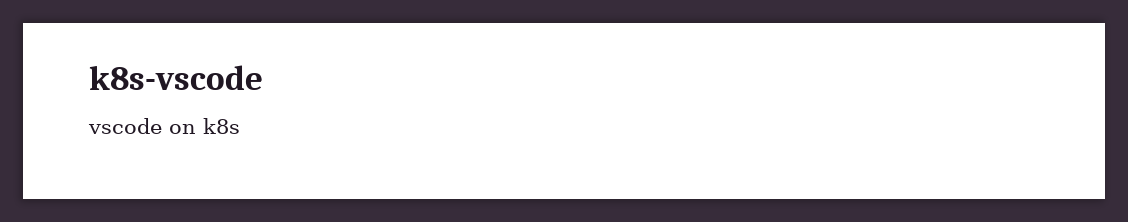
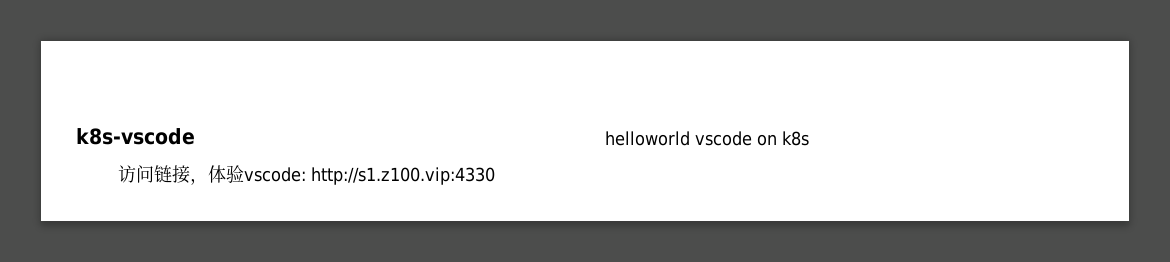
(263, 77) none -> [118,165,496,185] [605,131,690,146] 访问链接，体验vscode: http://s1.z100.vip:4330 helloworld

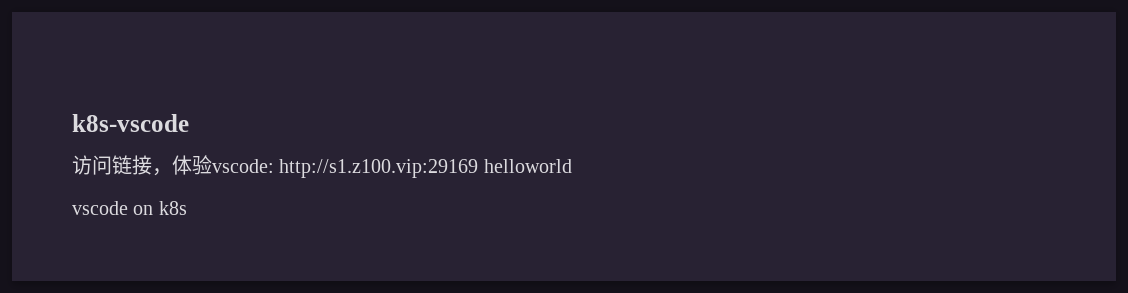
[311,167,496,185] http://s1.z100.vip:4330 -> [279,159,479,178] http://s1.z100.vip:29169
(690, 138) none -> (572, 166) //

